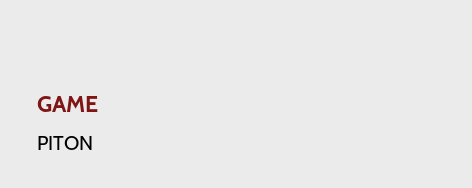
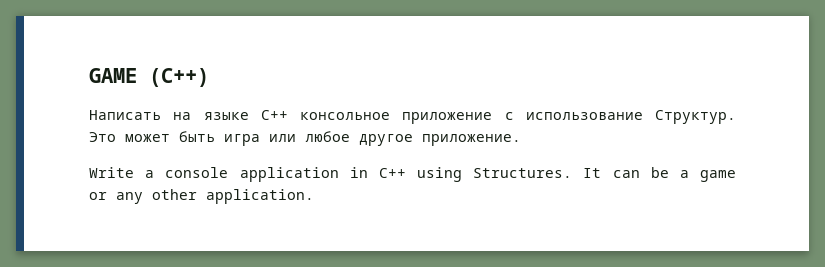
[37,136,93,150] // PITON -> [149,68,209,87] [89,110,736,124] [89,131,521,146] [89,167,736,182] [89,189,314,204] (C++) // Написать на языке С++ консольное приложение с использование Структур. Это может быть игра или любое другое приложение. // Write a console application in C++ using Structures. It can be a game or any other application.

